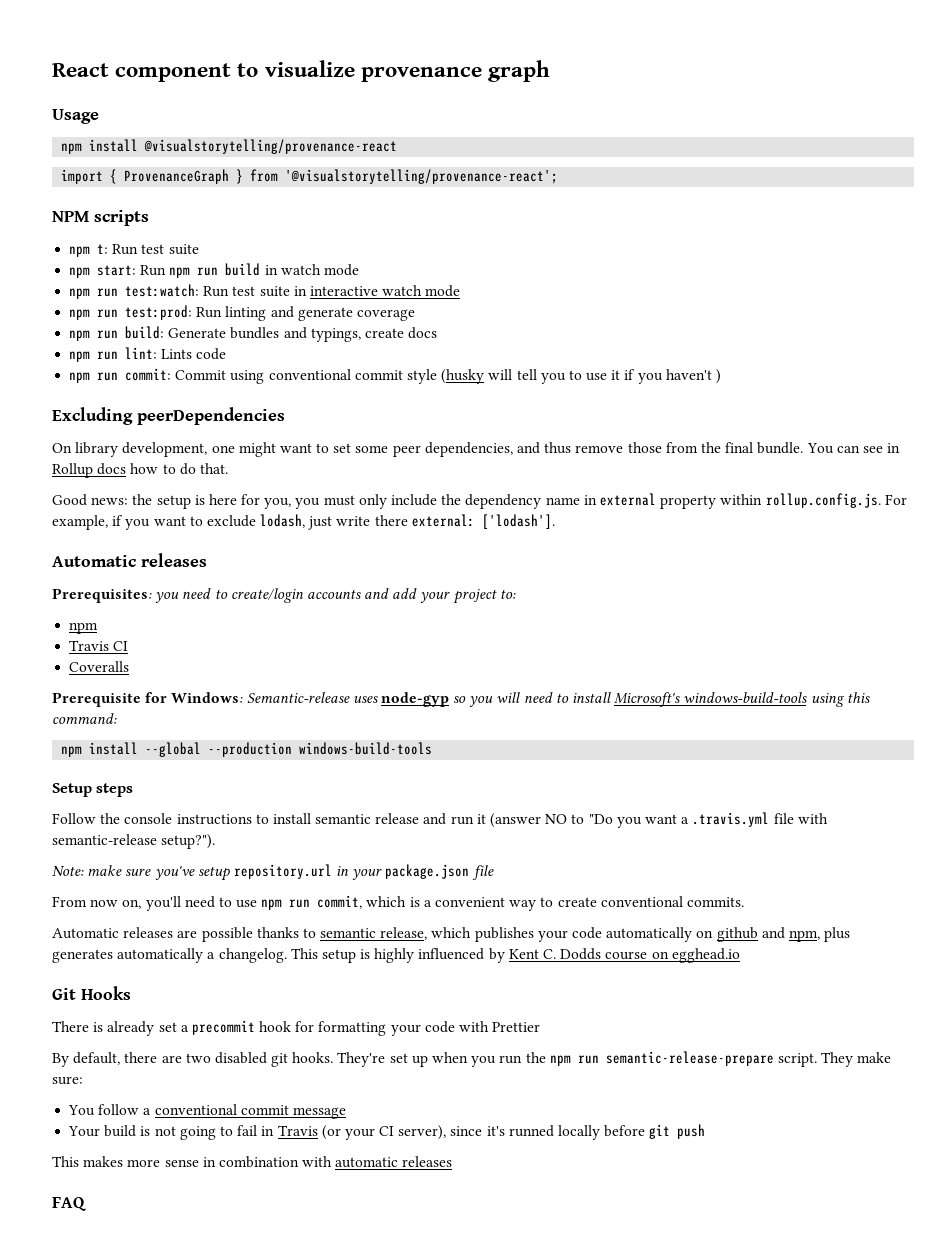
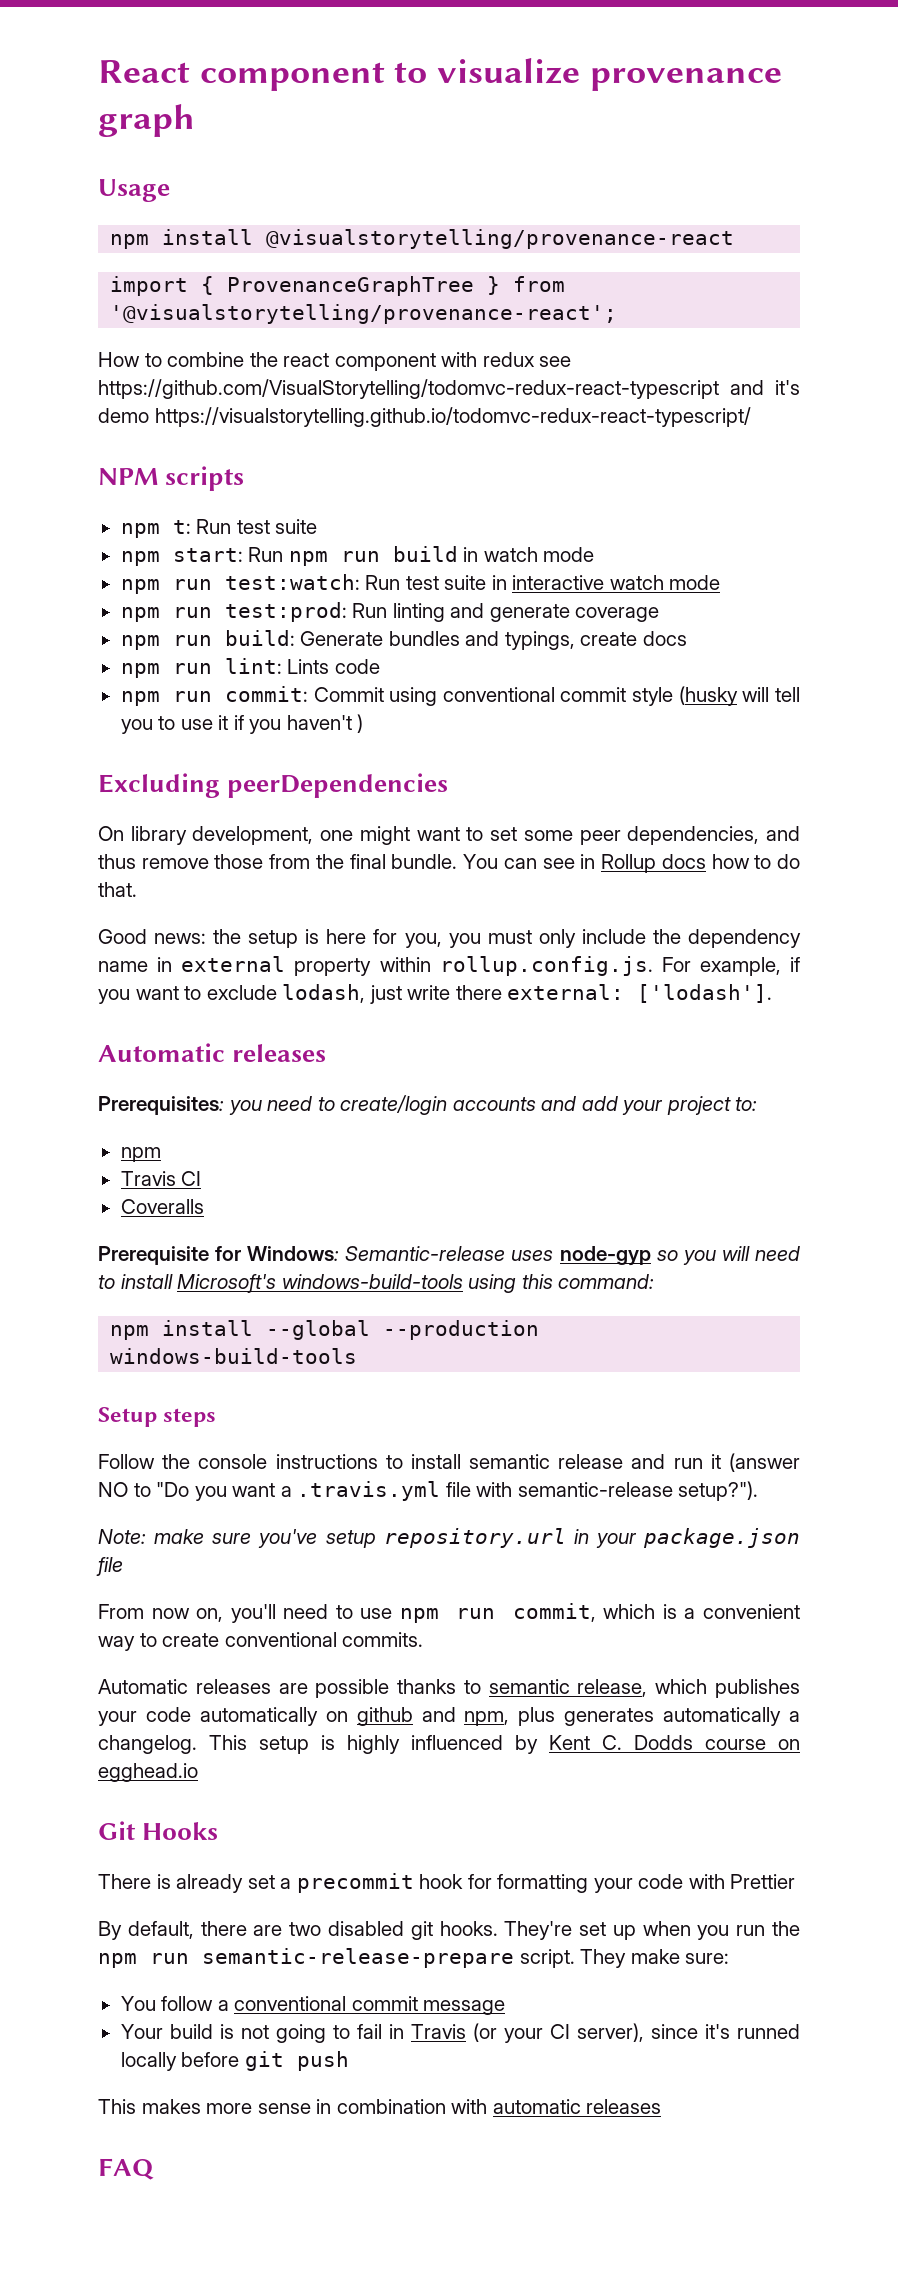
[124,169,230,184] ProvenanceGraph -> [227,276,475,296] ProvenanceGraphTree
(559, 176) none -> [98,352,572,371] [98,379,800,399] [98,407,751,427] // How to combine the react component with redux see https://github.com/VisualStorytelling/todomvc-redux-react-typescript and it's demo https://visualstorytelling.github.io/todomvc-redux-react-typescript/

